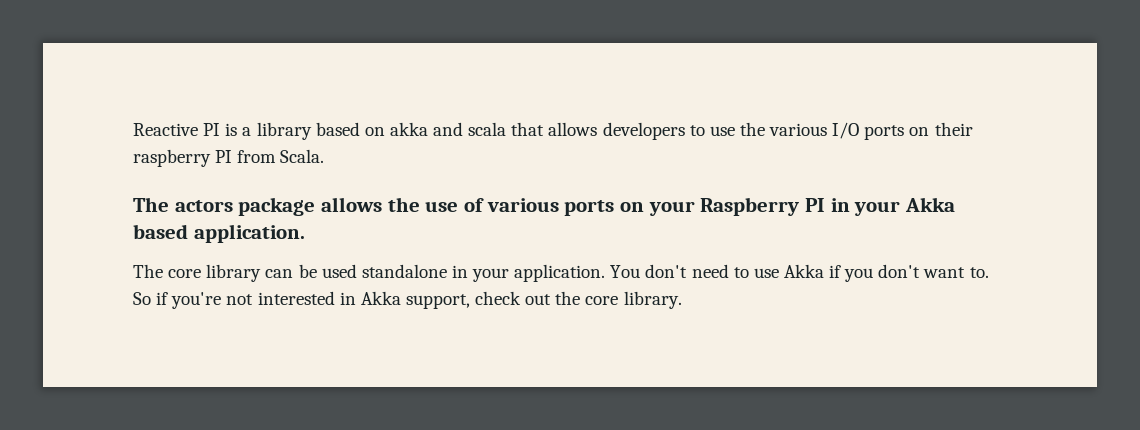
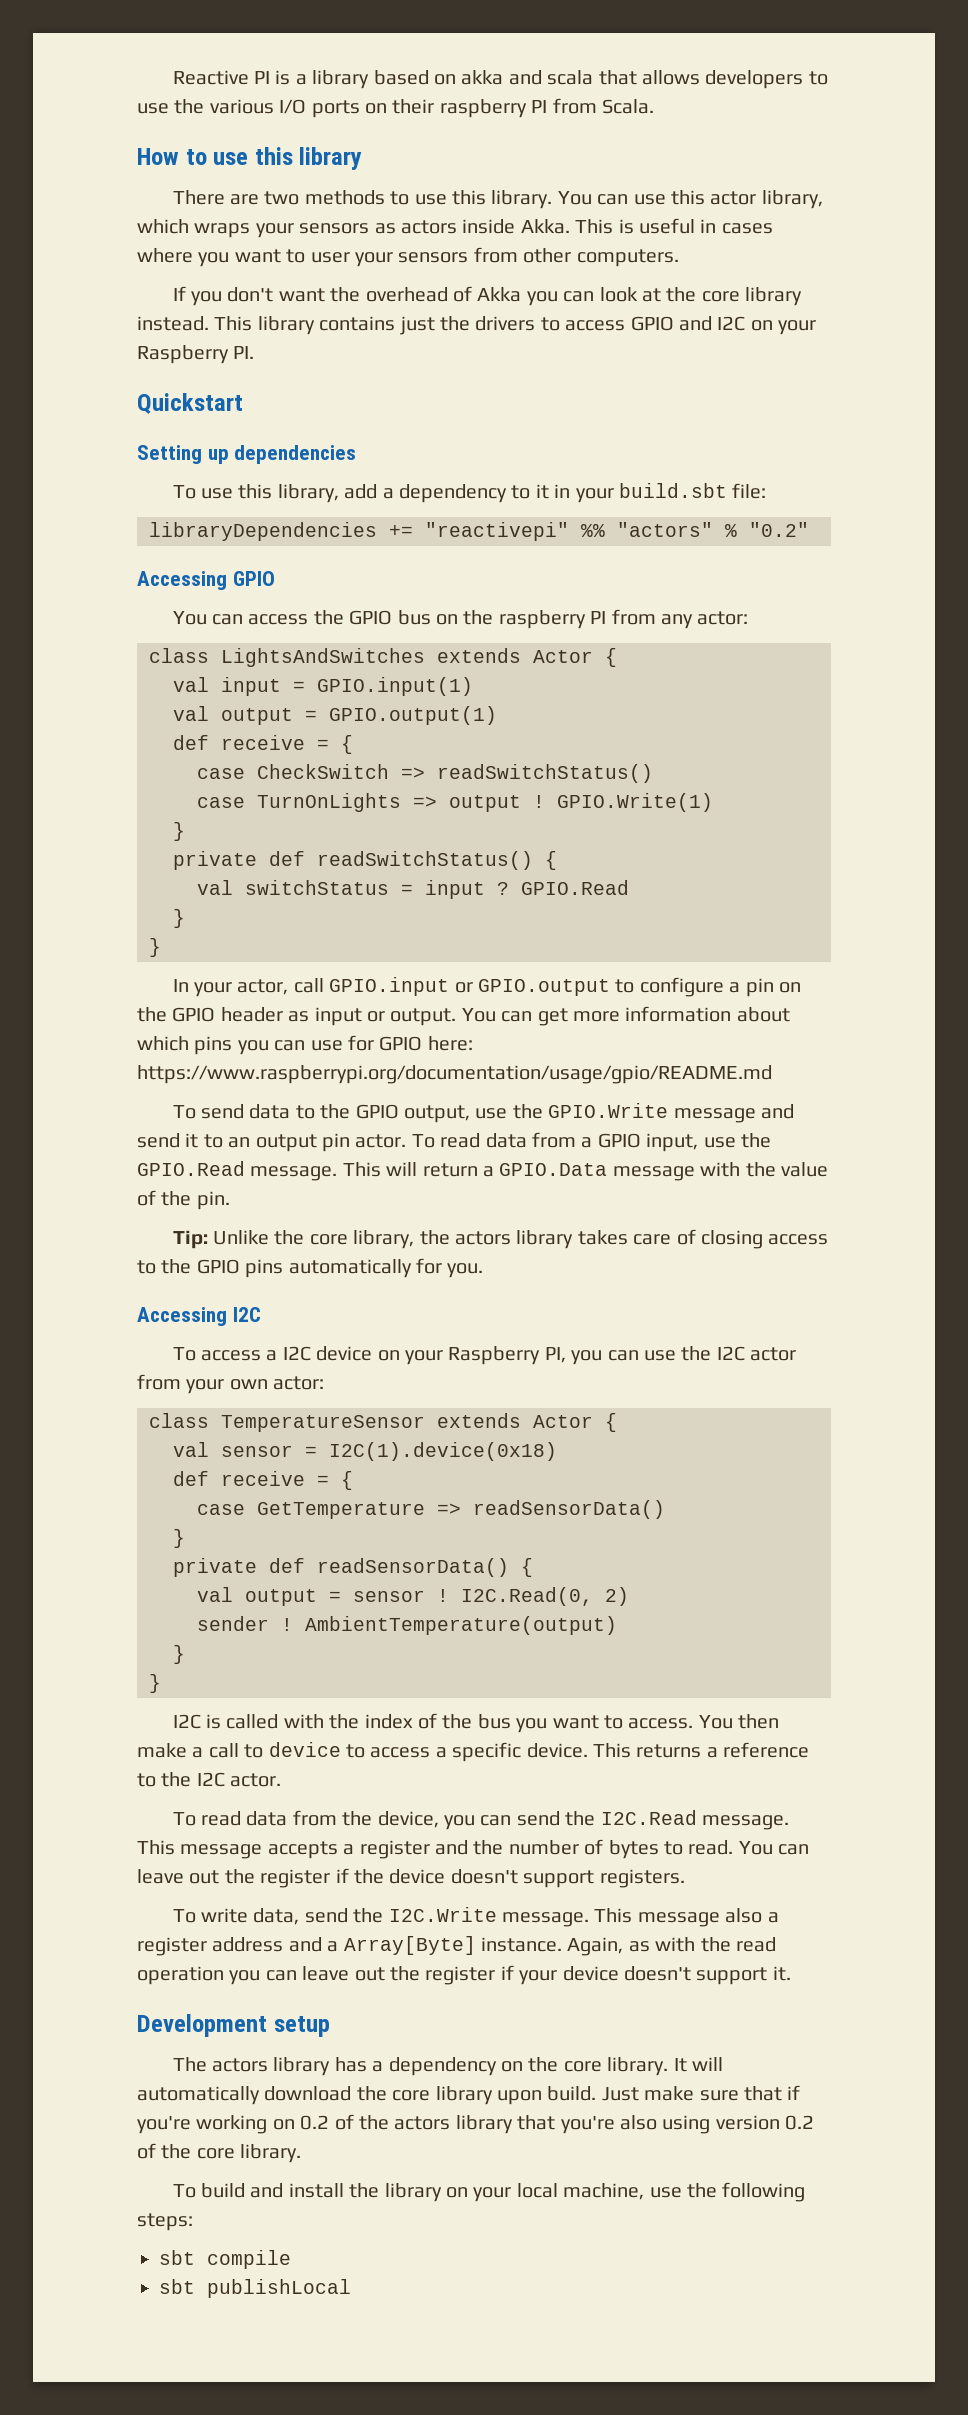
[133,197,956,216] [133,224,305,243] [133,264,989,282] [133,291,682,309] The actors package allows the use of various ports on your Raspberry PI in your Akka based application. // The core library can be used standalone in your application. You don't need to use Akka if you don't want to. So if you're not interested in Akka support, check out the core library. -> [137,147,363,170] [172,190,823,209] [137,218,773,238] [137,247,679,267] [172,286,803,306] [137,316,817,335] [137,345,255,364] [137,393,243,414] [137,445,357,464] [172,483,767,503] [149,522,809,541] [137,571,275,590] [172,609,749,629] [149,648,617,667] [173,677,473,696] [173,706,497,725] [173,735,353,754] [197,764,653,783] [197,793,713,812] [173,822,185,841] [173,851,557,870] [197,880,629,899] [173,909,185,928] [149,938,161,957] [172,977,801,997] [137,1006,790,1026] [137,1035,473,1055] [137,1065,772,1084] [172,1103,794,1123] [137,1132,771,1152] [137,1161,828,1181] [137,1190,230,1210] [172,1229,829,1249] [137,1258,484,1278] [137,1307,261,1326] [172,1346,797,1365] [137,1374,325,1394] [149,1413,617,1432] [173,1442,557,1461] [173,1471,353,1490] [197,1500,665,1519] [173,1529,185,1548] [173,1558,533,1577] [197,1587,629,1606] [197,1616,617,1635] [173,1645,185,1664] [149,1674,161,1693] [172,1713,780,1733] [137,1742,810,1762] [137,1772,282,1787] [172,1810,789,1830] [137,1839,810,1859] [137,1868,685,1888] [172,1907,779,1927] [137,1936,776,1956] [137,1965,791,1985] [137,2014,330,2037] [172,2057,723,2076] [137,2085,801,2105] [137,2114,815,2134] [137,2143,302,2163] [172,2182,806,2202] [137,2213,193,2231] [159,2250,291,2269] [159,2279,351,2298] How to use this library // There are two methods to use this library. You can use this actor library, which wraps your sensors as actors inside Akka. This is useful in cases where you want to user your sensors from other computers. // If you don't want the overhead of Akka you can look at the core library instead. This library contains just the drivers to access GPIO and I2C on your Raspberry PI. // Quickstart // Setting up dependencies // To use this library, add a dependency to it in your build.sbt file: // libraryDependencies += "reactivepi" %% "actors" % "0.2" // Accessing GPIO // You can access the GPIO bus on the raspberry PI from any actor: // class LightsAndSwitches extends Actor { // val input = GPIO.input(1) // val output = GPIO.output(1) // def receive = { // case CheckSwitch => readSwitchStatus() // case TurnOnLights => output ! GPIO.Write(1) // } // private def readSwitchStatus() { // val switchStatus = input ? GPIO.Read // } // } // In your actor, call GPIO.input or GPIO.output to configure a pin on the GPIO header as input or output. You can get more information about which pins you can use for GPIO here: https://www.raspberrypi.org/documentation/usage/gpio/README.md // To send data to the GPIO output, use the GPIO.Write message and send it to an output pin actor. To read data from a GPIO input, use the GPIO.Read message. This will return a GPIO.Data message with the value of the pin. // Tip: Unlike the core library, the actors library takes care of closing access to the GPIO pins automatically for you. // Accessing I2C // To access a I2C device on your Raspberry PI, you can use the I2C actor from your own actor: // class TemperatureSensor extends Actor { // val sensor = I2C(1).device(0x18) // def receive = { // case GetTemperature => readSensorData() // } // private def readSensorData() { // val output = sensor ! I2C.Read(0, 2) // sender ! AmbientTemperature(output) // } // } // I2C is called with the index of the bus you want to access. You then make a call to device to access a specific device. This returns a reference to the I2C actor. // To read data from the device, you can send the I2C.Read message. This message accepts a register and the number of bytes to read. You can leave out the register if the device doesn't support registers. // To write data, send the I2C.Write message. This message also a register address and a Array[Byte] instance. Again, as with the read operation you can leave out the register if your device doesn't support it. // Development setup // The actors library has a dependency on the core library. It will automatically download the core library upon build. Just make sure that if you're working on 0.2 of the actors library that you're also using version 0.2 of the core library. // To build and install the library on your local machine, use the following steps: // sbt compile // sbt publishLocal

